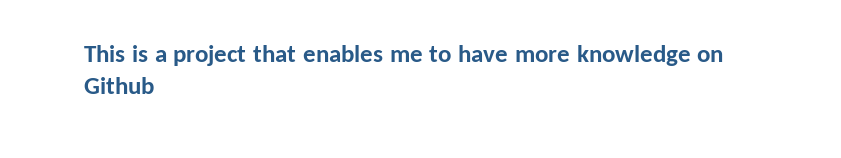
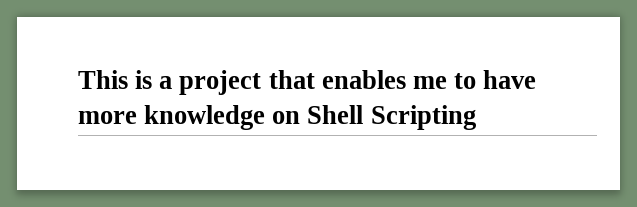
[84,77,154,94] Github -> [307,105,476,130] Shell Scripting

